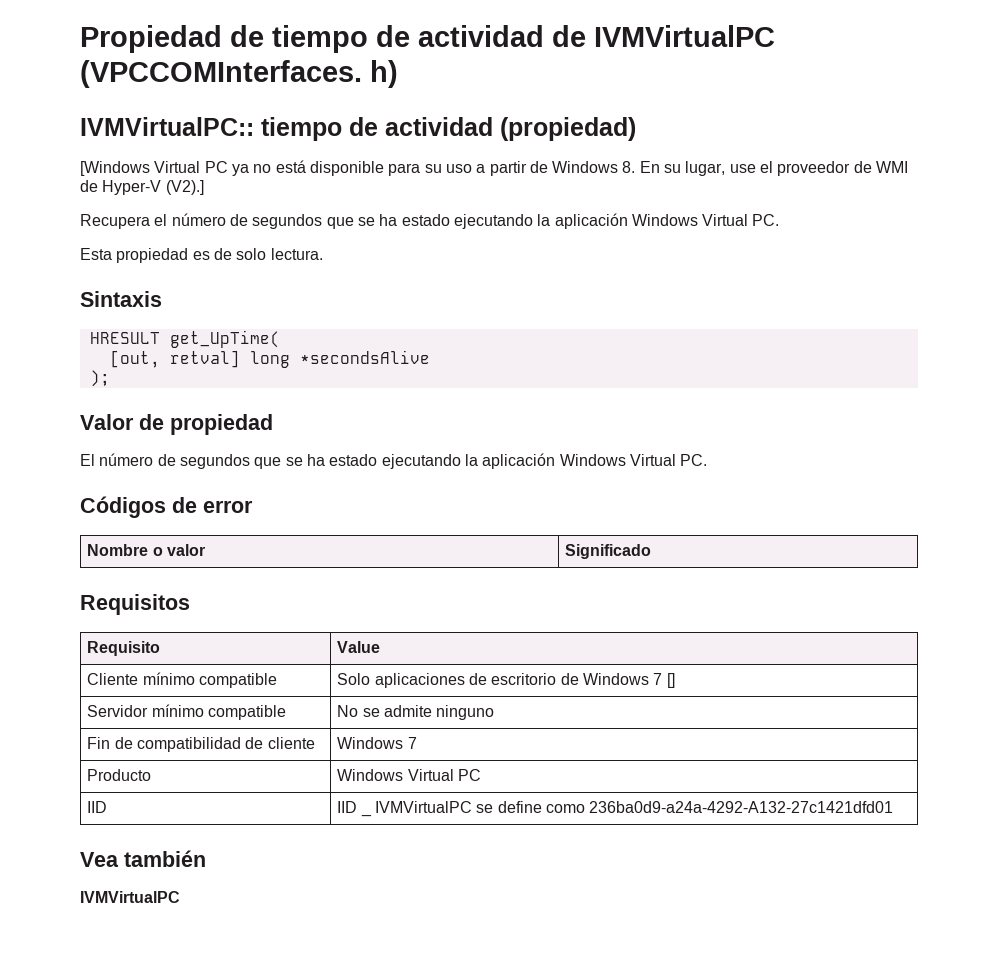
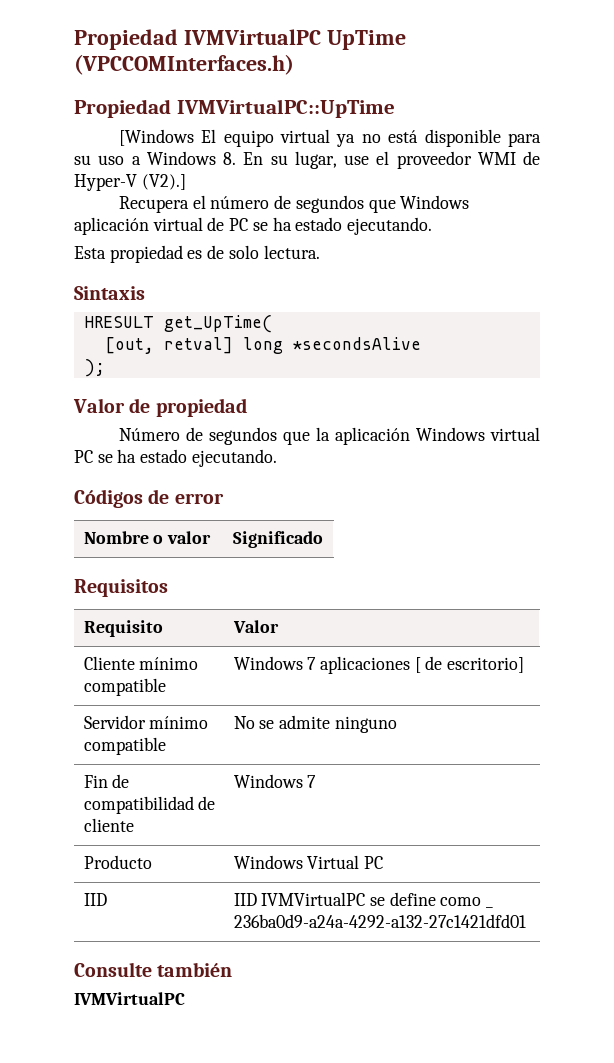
[80,25,775,53] [80,60,398,88] [80,117,636,141] [80,161,228,176] Propiedad de tiempo de actividad de IVMVirtualPC (VPCCOMInterfaces. h) // IVMVirtualPC:: tiempo de actividad (propiedad) // [Windows Virtual PC -> [74,29,406,50] [74,54,294,75] [74,99,395,118] [118,129,331,147] Propiedad IVMVirtualPC UpTime (VPCCOMInterfaces.h) // Propiedad IVMVirtualPC::UpTime // [Windows El equipo virtual
[489,161,548,176] partir de -> (141, 160) none
[853,161,872,173] de -> (472, 160) none
[357,213,780,229] se ha estado ejecutando la aplicación Windows Virtual PC. -> [400,195,470,209] [74,217,433,235] Windows aplicación virtual de PC se ha estado ejecutando.
[80,453,708,469] El número de segundos que se ha estado ejecutando la aplicación Windows Virtual PC. -> [118,427,540,445] [74,449,277,467] Número de segundos que la aplicación Windows virtual PC se ha estado ejecutando.
[337,641,381,653] Value -> [232,620,279,633] Valor
[337,673,675,688] Solo aplicaciones de escritorio de Windows 7 [] -> [233,656,525,674] Windows 7 aplicaciones [ de escritorio]
[360,813,372,817] _ -> (257, 899) none
[589,801,894,813] [80,852,119,867] 236ba0d9-a24a-4292-A132-27c1421dfd01 // Vea -> [486,906,494,908] [233,914,526,928] [74,962,152,977] _ 236ba0d9-a24a-4292-a132-27c1421dfd01 // Consulte

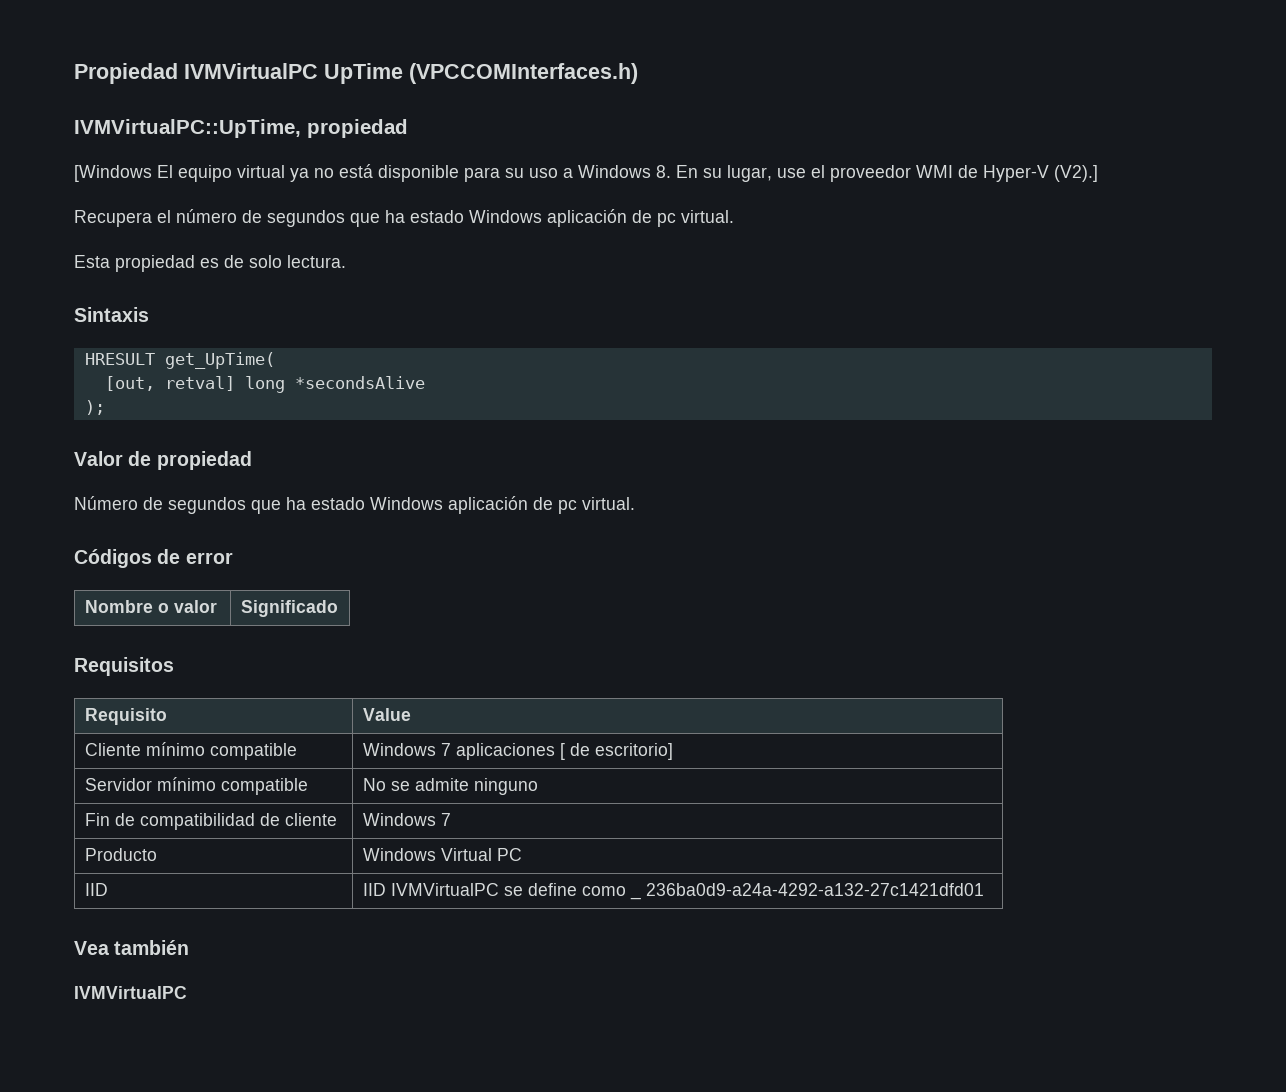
[74,99,395,118] Propiedad IVMVirtualPC::UpTime -> [74,119,408,138] IVMVirtualPC::UpTime, propiedad
[400,195,470,209] [74,217,433,235] Windows aplicación virtual de PC se ha estado ejecutando. -> [385,209,734,227] ha estado Windows aplicación de pc virtual.
[315,427,540,445] [74,449,277,467] la aplicación Windows virtual PC se ha estado ejecutando. -> [286,496,635,514] ha estado Windows aplicación de pc virtual.
[232,620,279,633] Valor -> [362,708,411,721] Value
[74,962,152,977] Consulte -> [74,941,109,955] Vea

